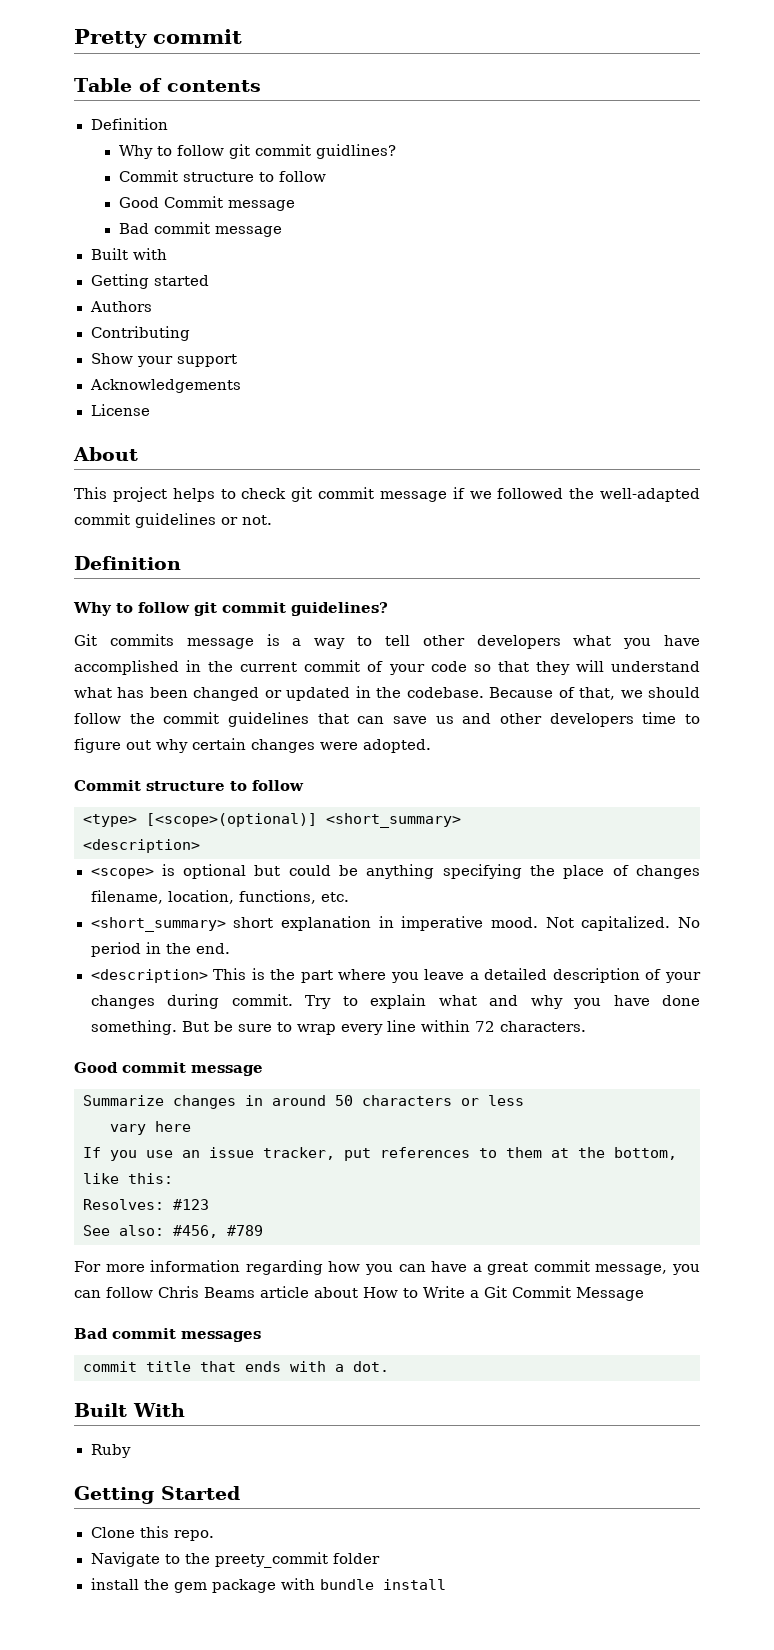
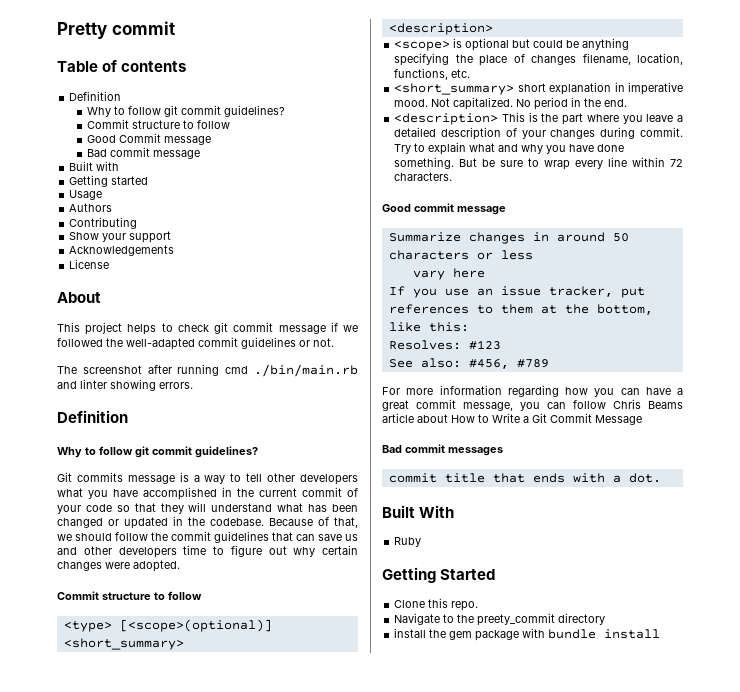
[315,144,396,159] guidlines? -> [224,105,286,117] guidelines?
(209, 280) none -> [69,190,103,200] // Usage
(272, 520) none -> [57,364,358,377] [57,379,193,391] // The screenshot after running cmd ./bin/main.rb and linter showing errors.
[332,1553,380,1564] folder -> [558,613,606,625] directory

